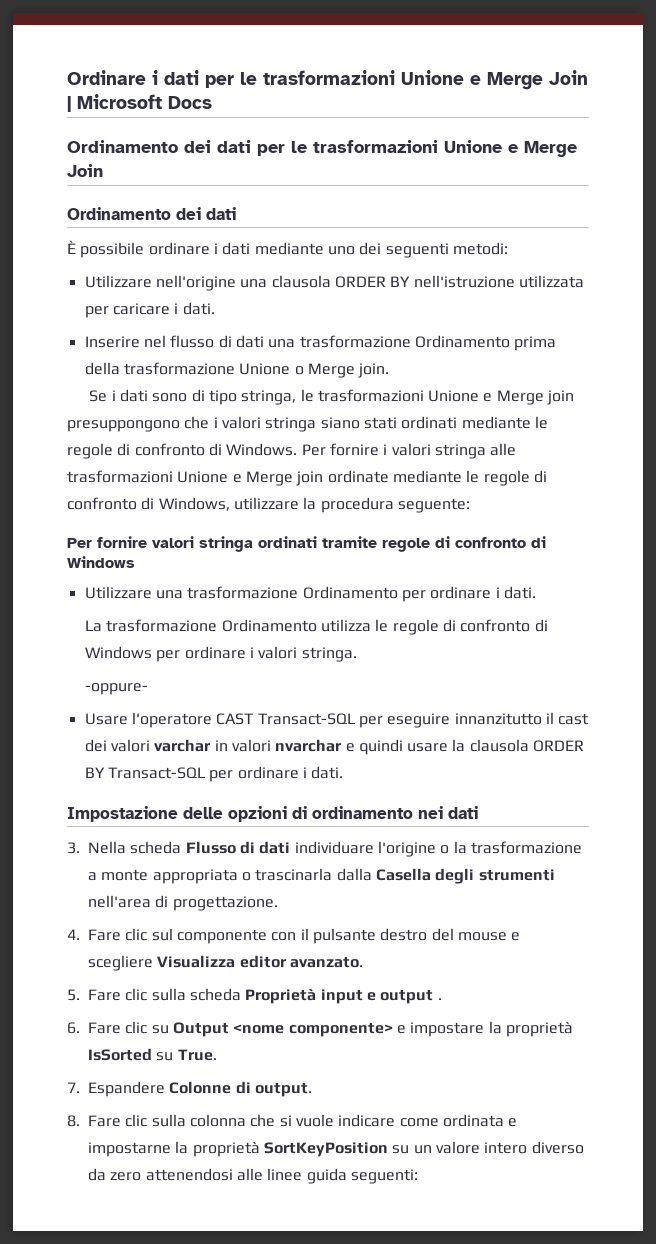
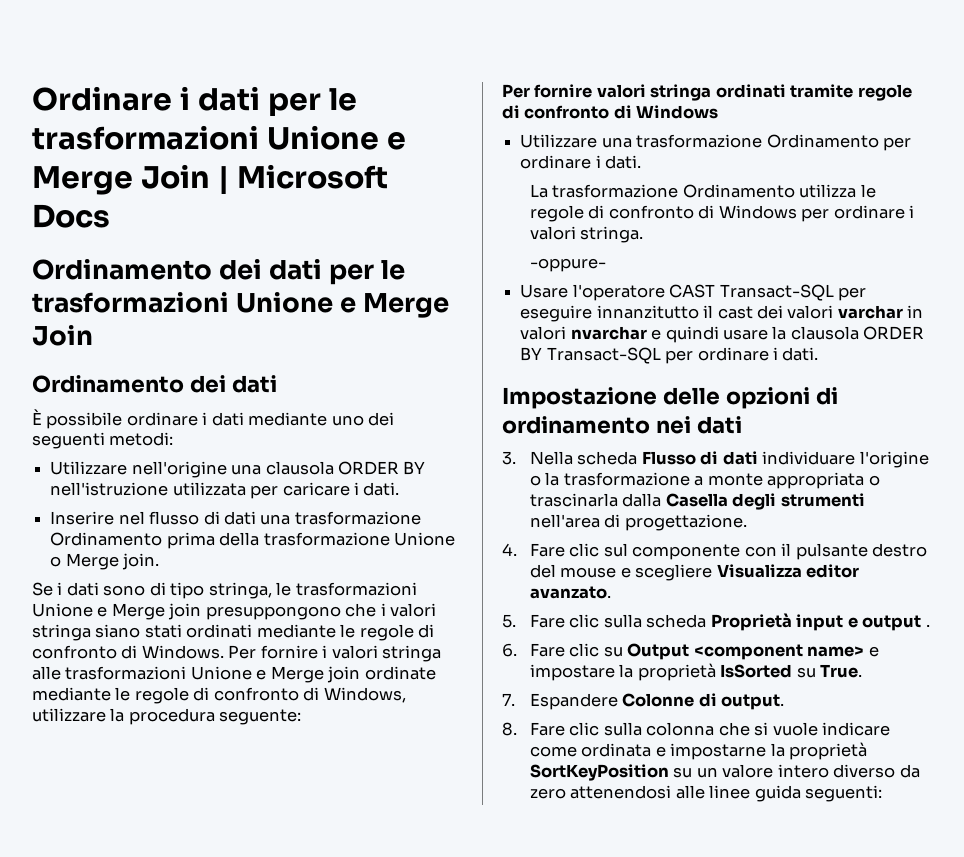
[233,1023,393,1037] <nome componente> -> [693,644,865,660] <component name>

